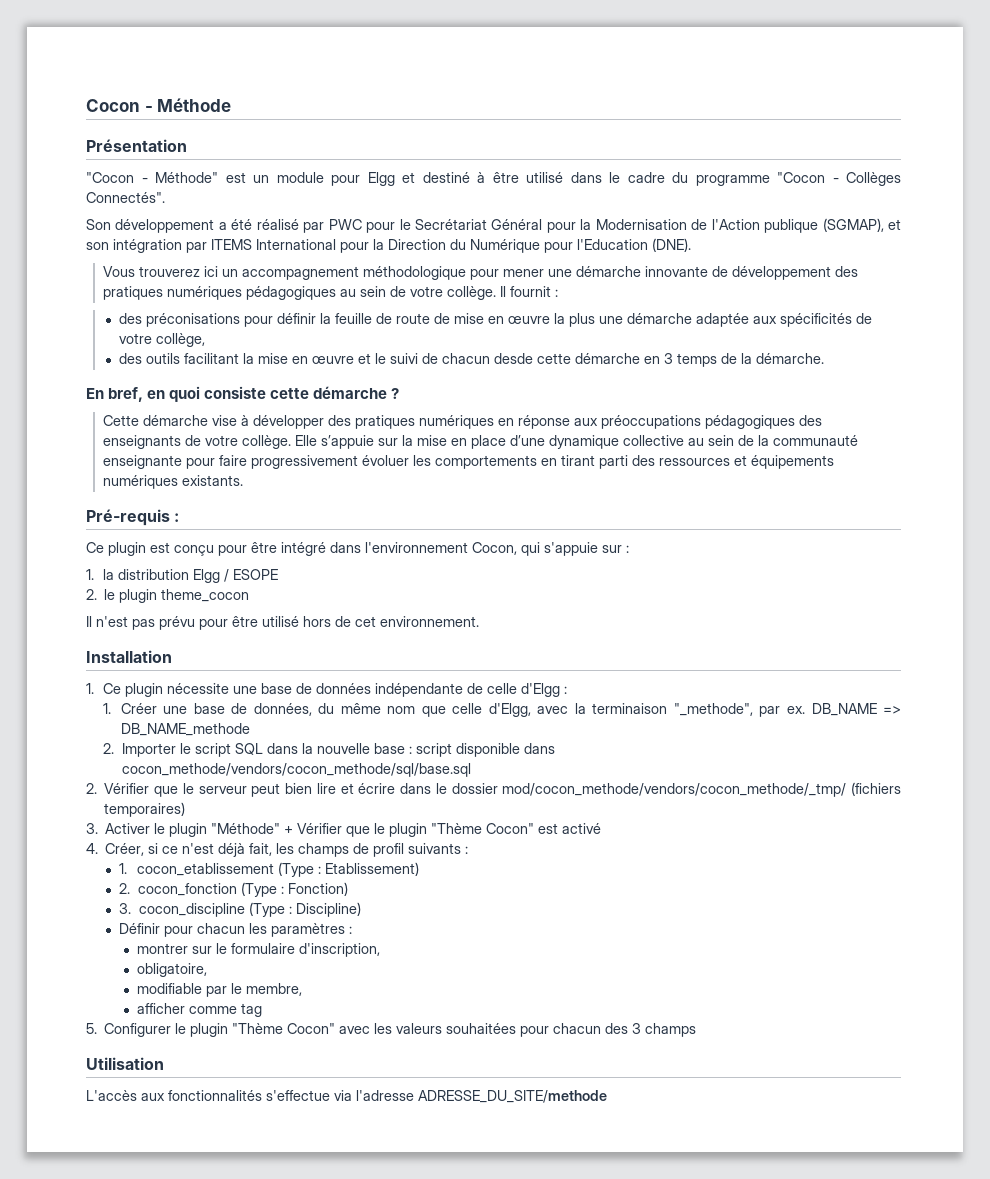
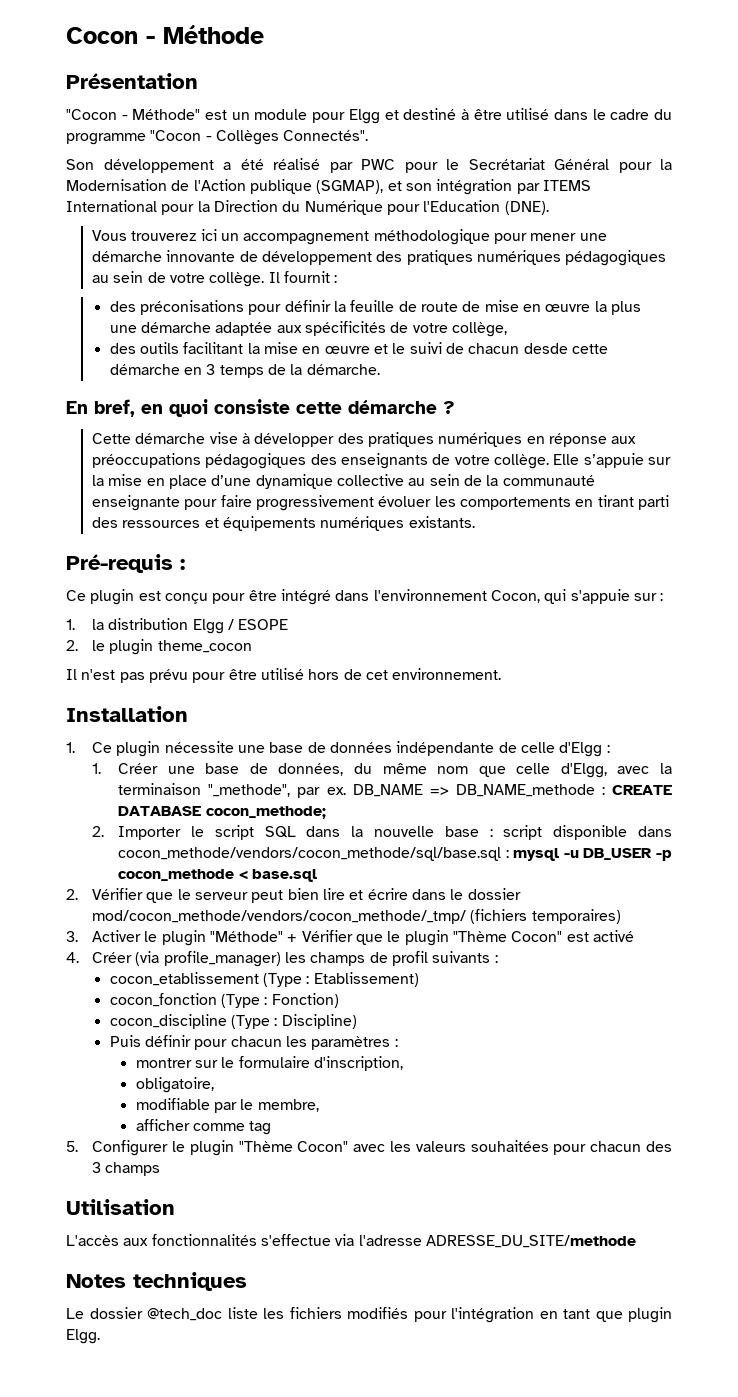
(250, 729) none -> [601,785,672,795] [118,806,326,819] : CREATE DATABASE cocon_methode;
(471, 770) none -> [505,848,672,861] [118,869,317,882] : mysql -u DB_USER -p cocon_methode < base.sql
[105,843,273,857] Créer, si ce n'est déjà fait, -> [92,951,281,967] Créer (via profile_manager)
[119,863,128,874] 1. -> (498, 959) none
[119,883,131,894] 2. -> (419, 979) none
[119,903,132,914] 3. -> (339, 1000) none
[119,923,161,934] Définir -> [109,1035,192,1047] Puis définir
(607, 1096) none -> [66,1272,247,1291] [66,1307,672,1323] [66,1329,100,1344] // Notes techniques // Le dossier @tech_doc liste les fichiers modifiés pour l'intégration en tant que plugin Elgg.

